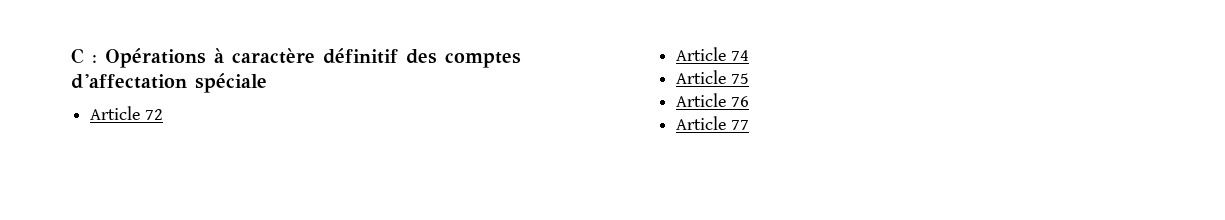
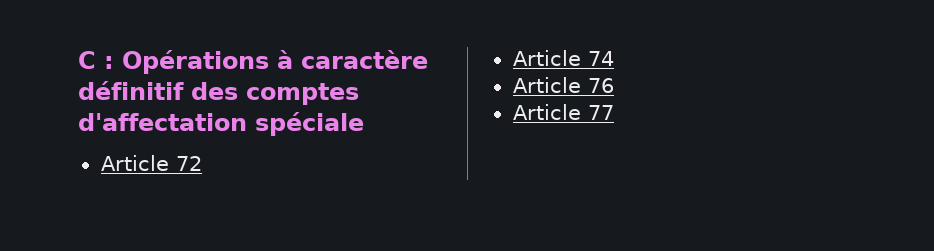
[676,70,749,84] // Article 75 -> (614, 58) none

